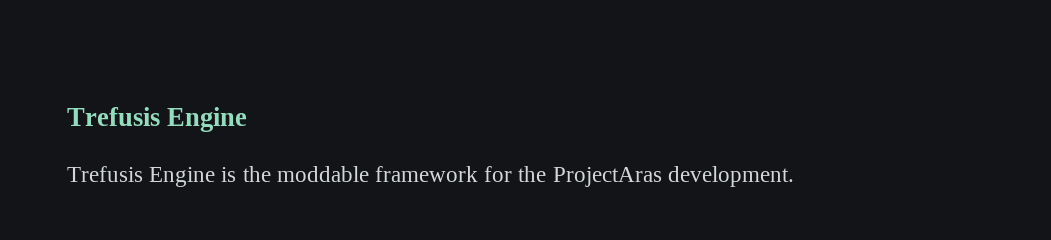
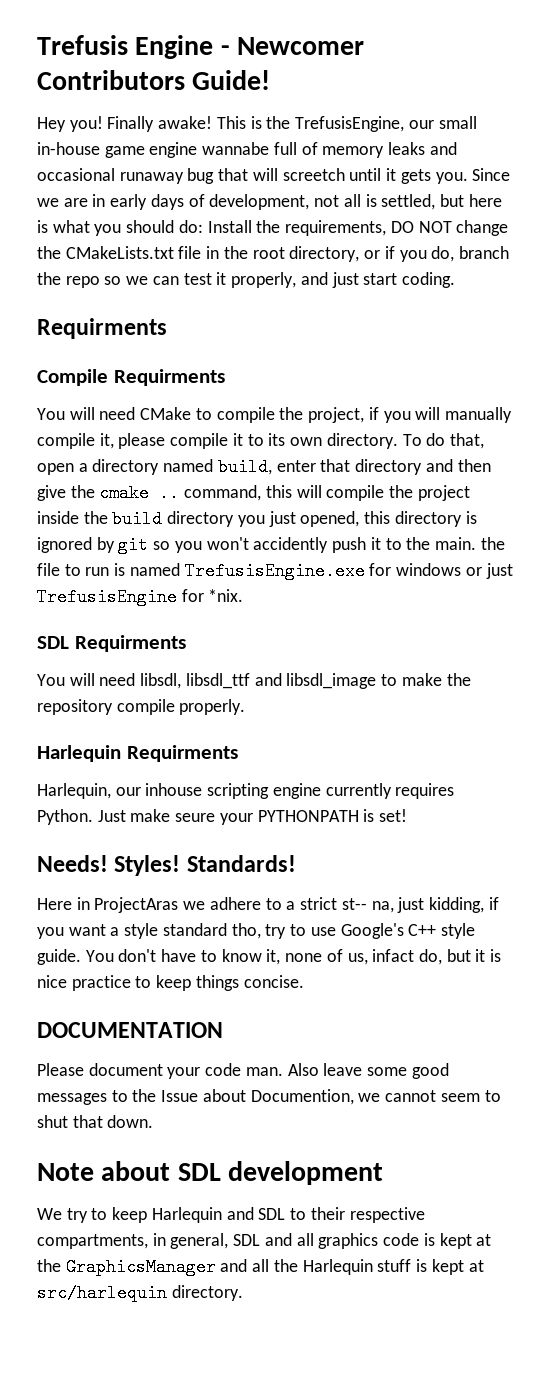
[67,107,248,132] [67,166,794,187] Trefusis Engine // Trefusis Engine is the moddable framework for the ProjectAras development. -> [37,35,365,59] [37,70,271,90] [37,116,477,132] [37,142,457,158] [37,168,511,184] [37,194,502,210] [37,220,509,236] [37,246,509,262] [37,272,455,288] [37,318,167,339] [37,369,225,386] [37,407,512,423] [37,433,484,449] [37,458,491,476] [37,484,470,502] [37,510,477,528] [37,536,505,554] [37,562,513,580] [37,588,244,606] [37,635,186,652] [37,673,471,689] [37,699,246,715] [37,745,238,762] [37,783,455,799] [37,809,408,825] [37,855,296,876] [37,897,499,913] [37,923,475,939] [37,949,502,965] [37,975,304,991] [37,1022,223,1038] [37,1063,449,1079] [37,1089,501,1105] [37,1115,154,1128] [37,1161,384,1185] [37,1207,425,1223] [37,1233,492,1249] [37,1258,484,1276] [37,1284,243,1302] Trefusis Engine - Newcomer Contributors Guide! // Hey you! Finally awake! This is the TrefusisEngine, our small in-house game engine wannabe full of memory leaks and occasional runaway bug that will screetch until it gets you. Since we are in early days of development, not all is settled, but here is what you should do: Install the requirements, DO NOT change the CMakeLists.txt file in the root directory, or if you do, branch the repo so we can test it properly, and just start coding. // Requirments // Compile Requirments // You will need CMake to compile the project, if you will manually compile it, please compile it to its own directory. To do that, open a directory named build, enter that directory and then give the cmake .. command, this will compile the project inside the build directory you just opened, this directory is ignored by git so you won't accidently push it to the main. the file to run is named TrefusisEngine.exe for windows or just TrefusisEngine for *nix. // SDL Requirments // You will need libsdl, libsdl_ttf and libsdl_image to make the repository compile properly. // Harlequin Requirments // Harlequin, our inhouse scripting engine currently requires Python. Just make seure your PYTHONPATH is set! // Needs! Styles! Standards! // Here in ProjectAras we adhere to a strict st-- na, just kidding, if you want a style standard tho, try to use Google's C++ style guide. You don't have to know it, none of us, infact do, but it is nice practice to keep things concise. // DOCUMENTATION // Please document your code man. Also leave some good messages to the Issue about Documention, we cannot seem to shut that down. // Note about SDL development // We try to keep Harlequin and SDL to their respective compartments, in general, SDL and all graphics code is kept at the GraphicsManager and all the Harlequin stuff is kept at src/harlequin directory.

